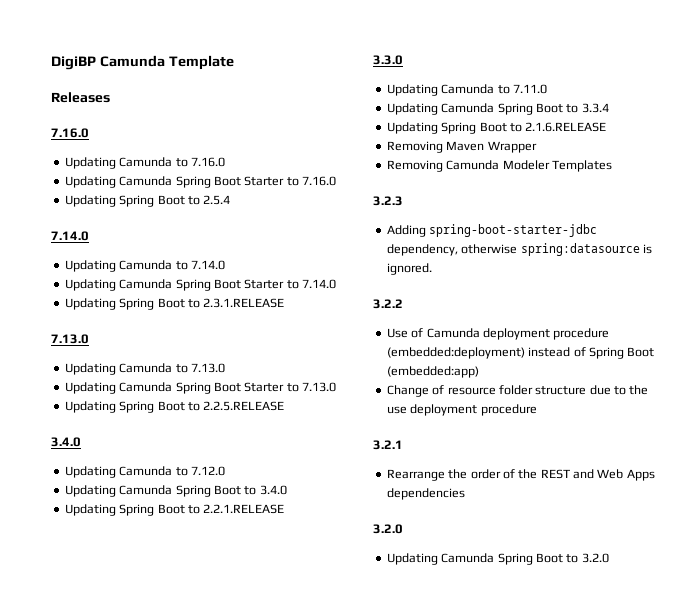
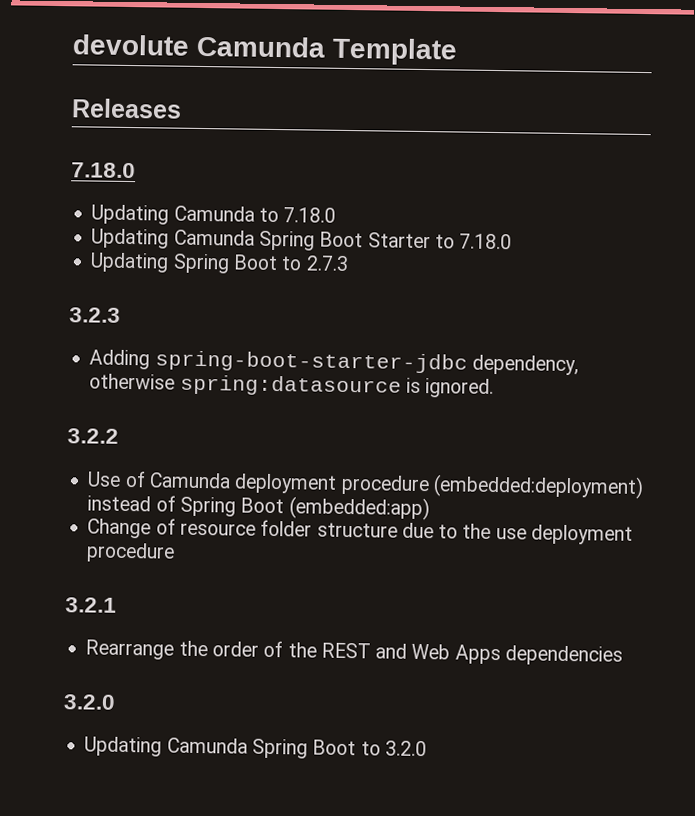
[51,56,96,70] DigiBP -> [72,34,190,56] devolute
[51,128,89,138] [64,157,225,169] [64,176,336,188] [64,195,231,207] [51,231,89,241] [64,260,225,272] [64,279,336,291] [64,298,285,310] [51,334,89,344] [64,363,225,375] [64,382,336,394] [64,401,285,413] [51,437,81,447] [64,466,225,478] [64,485,287,497] [64,504,285,516] [373,55,403,65] [386,84,547,96] [386,103,609,115] [386,122,607,134] [386,141,537,153] [386,160,612,172] 7.16.0 // Updating Camunda to 7.16.0 // Updating Camunda Spring Boot Starter to 7.16.0 // Updating Spring Boot to 2.5.4 // 7.14.0 // Updating Camunda to 7.14.0 // Updating Camunda Spring Boot Starter to 7.14.0 // Updating Spring Boot to 2.3.1.RELEASE // 7.13.0 // Updating Camunda to 7.13.0 // Updating Camunda Spring Boot Starter to 7.13.0 // Updating Spring Boot to 2.2.5.RELEASE // 3.4.0 // Updating Camunda to 7.12.0 // Updating Camunda Spring Boot to 3.4.0 // Updating Spring Boot to 2.2.1.RELEASE // 3.3.0 // Updating Camunda to 7.11.0 // Updating Camunda Spring Boot to 3.3.4 // Updating Spring Boot to 2.1.6.RELEASE // Removing Maven Wrapper // Removing Camunda Modeler Templates -> [71,162,136,179] [91,204,337,225] [91,228,513,251] [90,252,349,274] 7.18.0 // Updating Camunda to 7.18.0 // Updating Camunda Spring Boot Starter to 7.18.0 // Updating Spring Boot to 2.7.3

